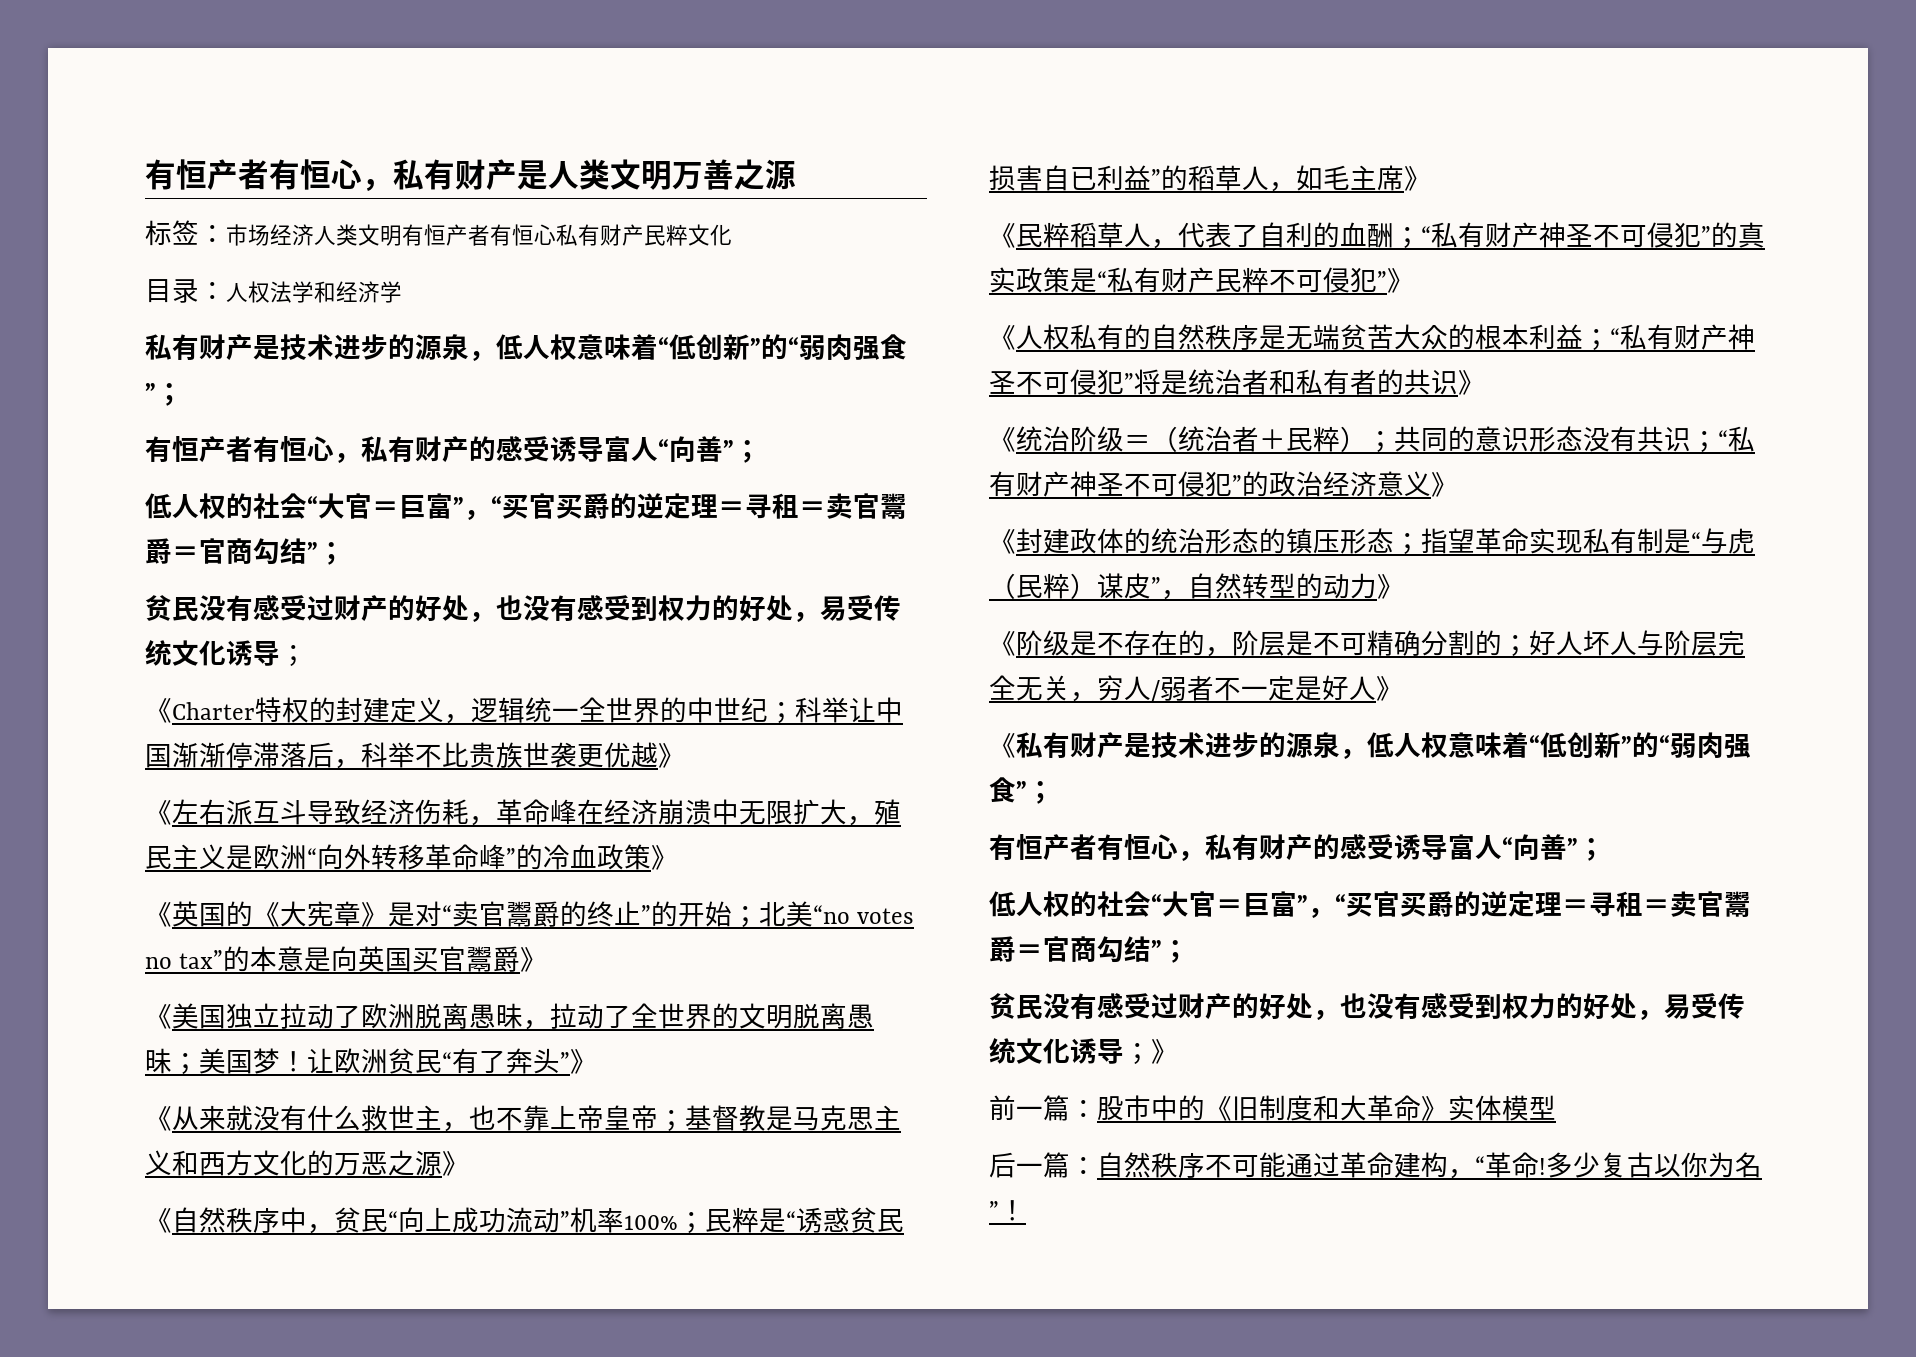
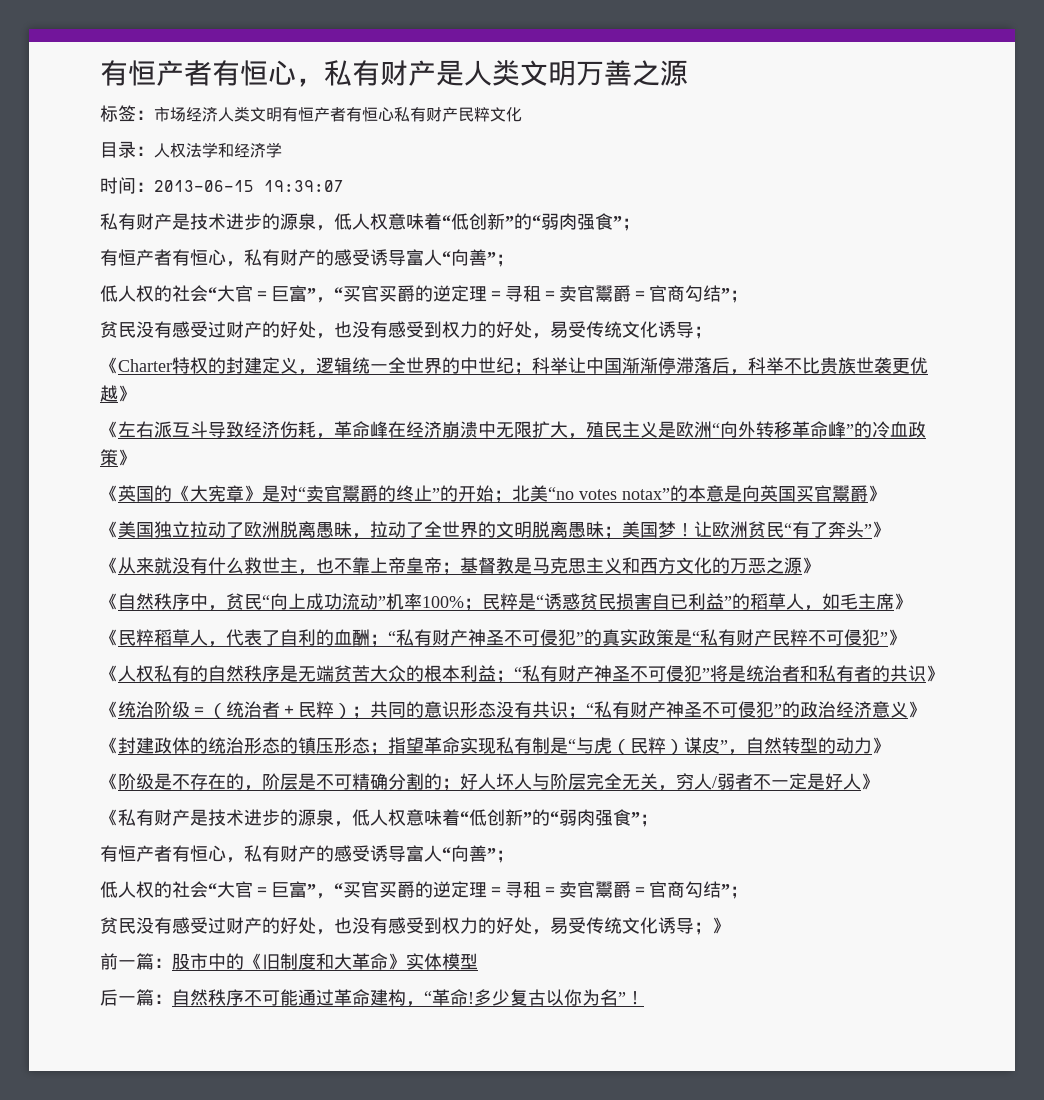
(402, 292) none -> [100,177,344,194] // 时间：2013-06-15 19:39:07
[145,950,224,969] no tax” -> [622,488,670,500] notax”

